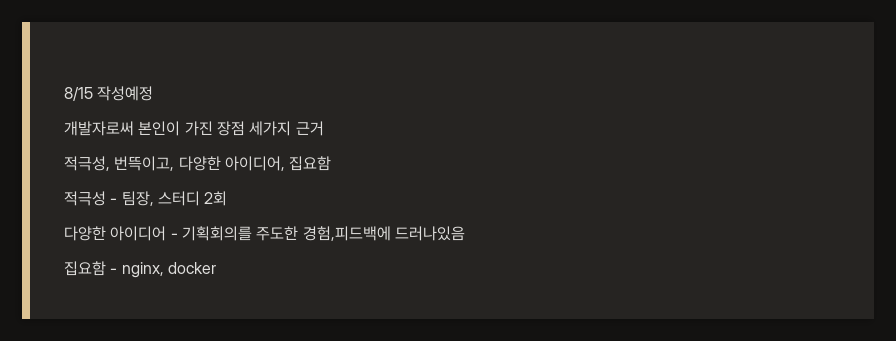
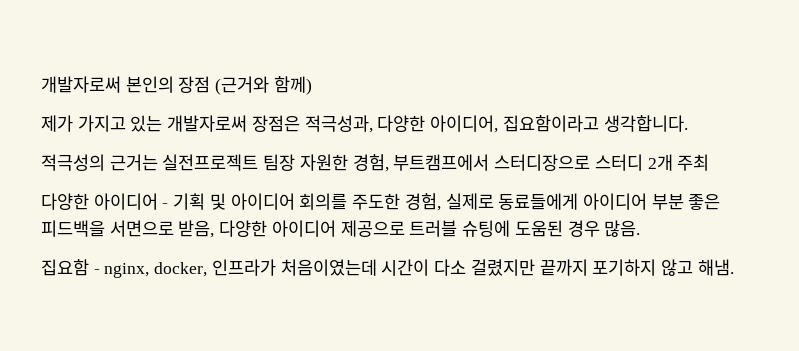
[64,86,154,101] [64,121,324,136] [64,156,332,171] [64,191,228,206] [64,226,465,241] [64,261,216,278] 8/15 작성예정 // 개발자로써 본인이 가진 장점 세가지 근거 // 적극성, 번뜩이고, 다양한 아이디어, 집요함 // 적극성 - 팀장, 스터디 2회 // 다양한 아이디어 - 기획회의를 주도한 경험,피드백에 드러나있음 // 집요함 - nginx, docker -> [41,76,312,95] [41,115,688,133] [41,154,710,172] [41,193,721,211] [41,220,641,238] [41,259,734,278] 개발자로써 본인의 장점 (근거와 함께) // 제가 가지고 있는 개발자로써 장점은 적극성과, 다양한 아이디어, 집요함이라고 생각합니다. // 적극성의 근거는 실전프로젝트 팀장 자원한 경험, 부트캠프에서 스터디장으로 스터디 2개 주최 // 다양한 아이디어 - 기획 및 아이디어 회의를 주도한 경험, 실제로 동료들에게 아이디어 부분 좋은 피드백을 서면으로 받음, 다양한 아이디어 제공으로 트러블 슈팅에 도움된 경우 많음. // 집요함 - nginx, docker, 인프라가 처음이였는데 시간이 다소 걸렸지만 끝까지 포기하지 않고 해냄.

